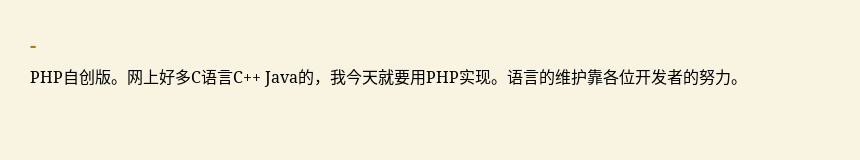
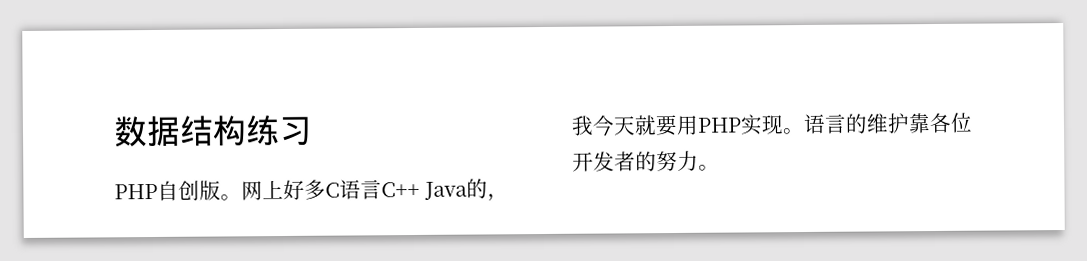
[30,45,36,52] - -> [113,115,313,148] 数据结构练习

